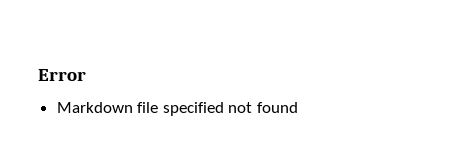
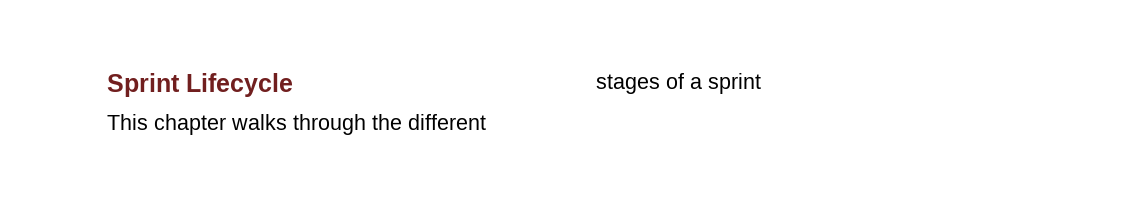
[38,69,86,81] [56,102,299,116] Error // Markdown file specified not found -> [107,73,293,97] [107,114,486,135] [596,73,761,94] Sprint Lifecycle // This chapter walks through the different stages of a sprint

